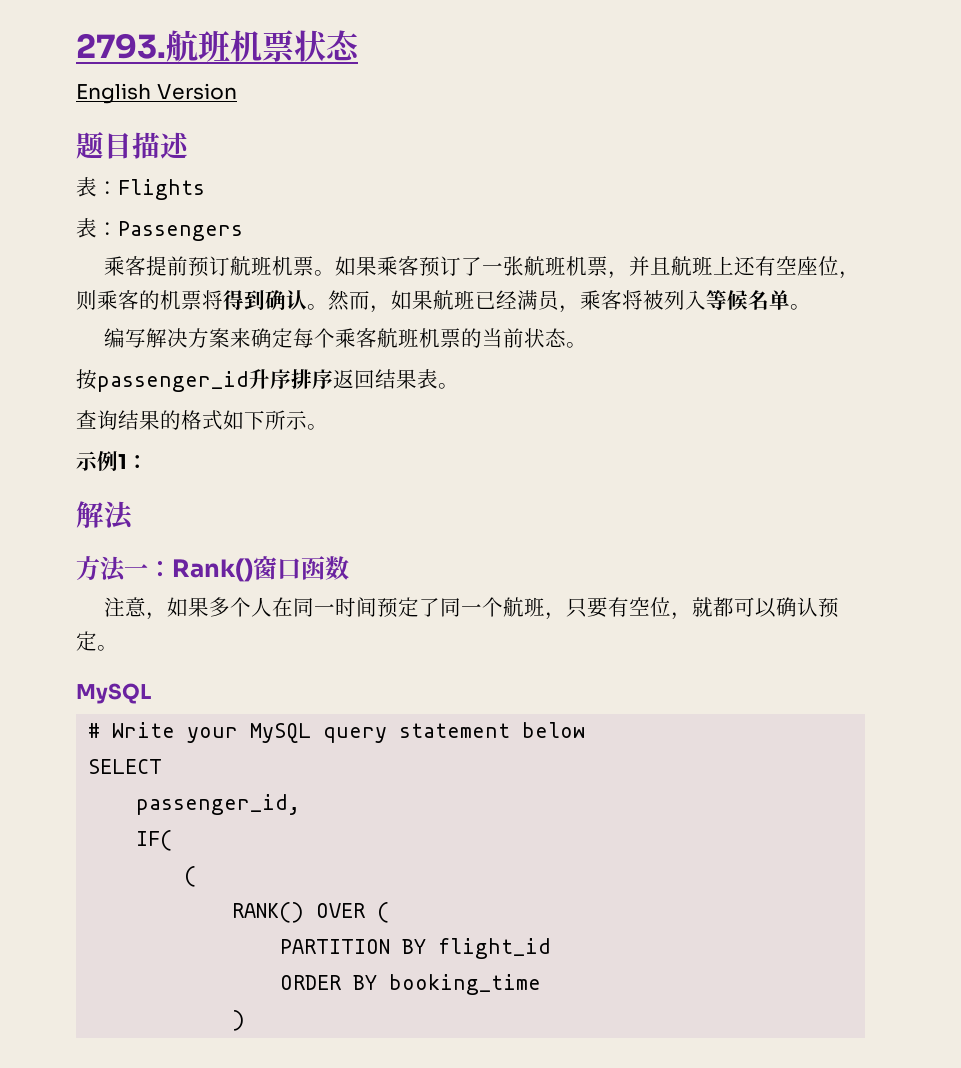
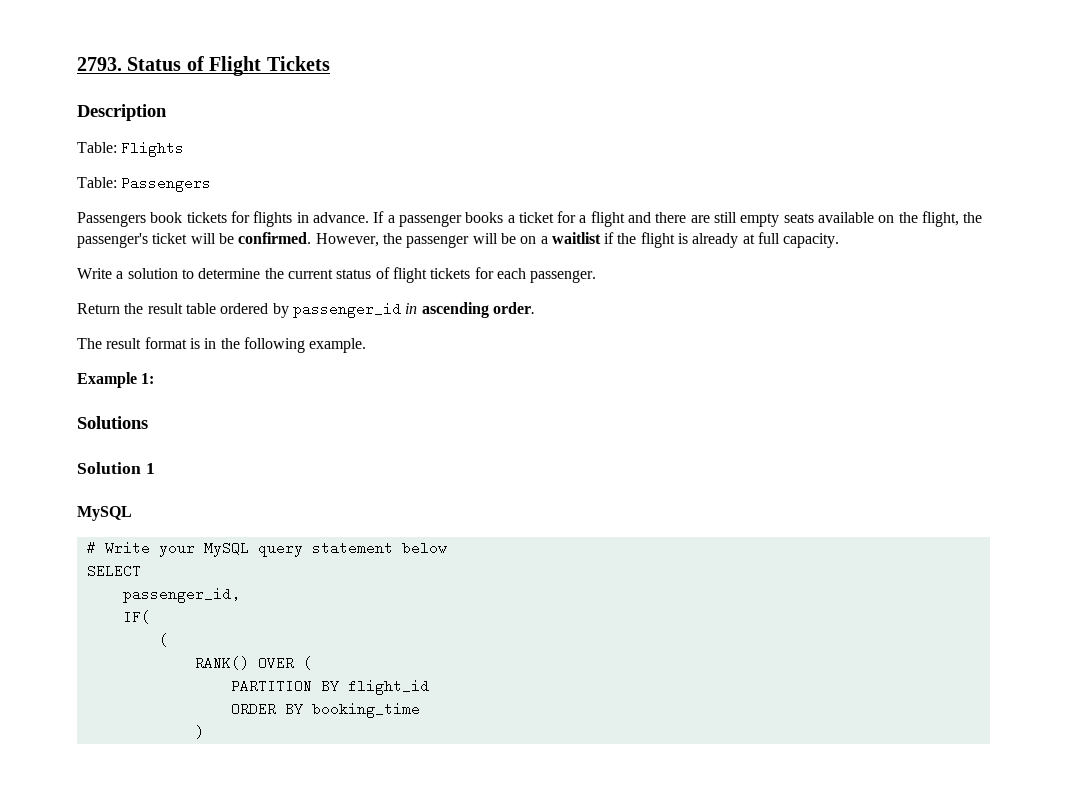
[166,30,361,62] [76,83,237,104] [76,131,190,159] [76,177,118,197] 航班机票状态 // English Version // 题目描述 // 表： -> [127,56,330,76] [77,104,167,121] [77,142,117,153] Status of Flight Tickets // Description // Table:
[76,218,118,238] 表： -> [77,177,117,188] Table:
[104,256,861,279] [76,290,811,313] [104,328,588,348] [76,369,459,392] [76,410,328,430] [76,450,148,471] [76,501,134,530] [76,556,349,582] [104,597,840,620] [76,631,118,651] 乘客提前预订航班机票。如果乘客预订了一张航班机票，并且航班上还有空座位，则乘客的机票将得到确认。然而，如果航班已经满员，乘客将被列入等候名单。 // 编写解决方案来确定每个乘客航班机票的当前状态。 // 按passenger_id升序排序返回结果表。 // 查询结果的格式如下所示。 // 示例1： // 解法 // 方法一：Rank()窗口函数 // 注意，如果多个人在同一时间预定了同一个航班，只要有空位，就都可以确认预定。 -> [77,211,983,227] [77,232,840,248] [77,267,597,283] [77,302,535,318] [77,337,367,353] [77,372,155,388] [77,416,148,429] [77,462,155,474] Passengers book tickets for flights in advance. If a passenger books a ticket for a flight and there are still empty seats available on the flight, the passenger's ticket will be confirmed. However, the passenger will be on a waitlist if the flight is already at full capacity. // Write a solution to determine the current status of flight tickets for each passenger. // Return the result table ordered by passenger_id in ascending order. // The result format is in the following example. // Example 1: // Solutions // Solution 1

